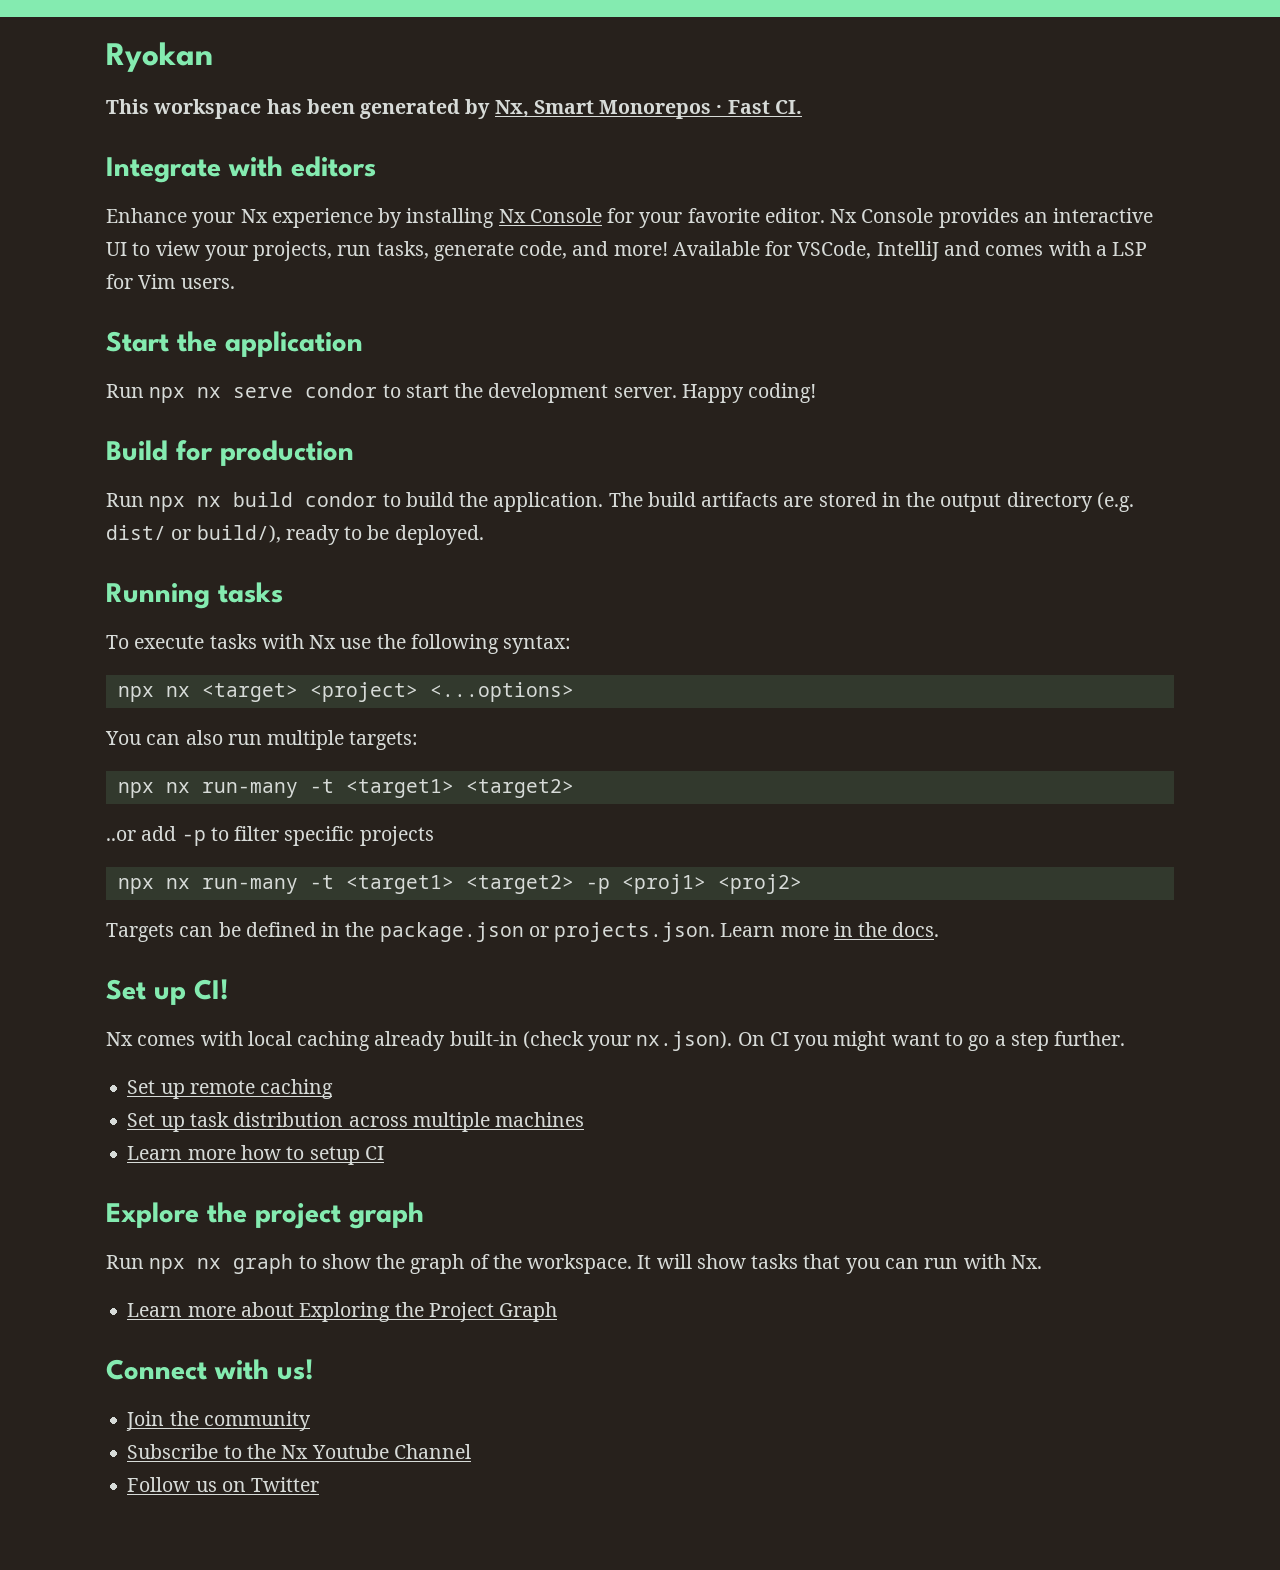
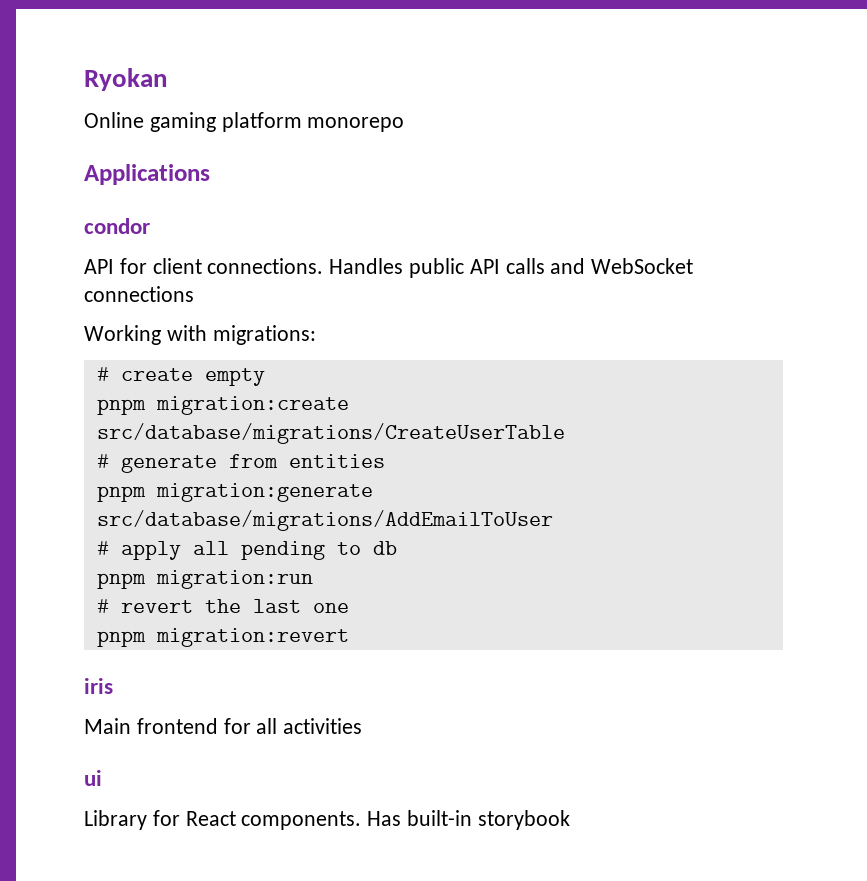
[106,99,802,119] [106,156,376,183] [106,208,1154,228] [106,241,1148,261] [106,274,235,289] [106,331,363,357] [106,383,817,403] [106,440,354,466] [106,492,1134,512] [106,525,484,545] [106,582,283,609] [106,634,572,654] [117,682,574,702] [105,730,419,750] [117,779,574,798] [106,826,434,846] [117,874,802,894] [106,922,940,942] [106,979,229,1005] [106,1031,1126,1051] [127,1079,334,1099] [127,1112,585,1132] [127,1145,384,1165] [106,1202,424,1229] [106,1254,1042,1274] [127,1302,558,1322] [106,1359,314,1380] [126,1411,311,1431] [127,1444,471,1459] [127,1477,320,1492] This workspace has been generated by Nx, Smart Monorepos · Fast CI. // Integrate with editors // Enhance your Nx experience by installing Nx Console for your favorite editor. Nx Console provides an interactive UI to view your projects, run tasks, generate code, and more! Available for VSCode, IntelliJ and comes with a LSP for Vim users. // Start the application // Run npx nx serve condor to start the development server. Happy coding! // Build for production // Run npx nx build condor to build the application. The build artifacts are stored in the output directory (e.g. dist/ or build/), ready to be deployed. // Running tasks // To execute tasks with Nx use the following syntax: // npx nx <target> <project> <...options> // You can also run multiple targets: // npx nx run-many -t <target1> <target2> // ..or add -p to filter specific projects // npx nx run-many -t <target1> <target2> -p <proj1> <proj2> // Targets can be defined in the package.json or projects.json. Learn more in the docs. // Set up CI! // Nx comes with local caching already built-in (check your nx.json). On CI you might want to go a step further. // Set up remote caching // Set up task distribution across multiple machines // Learn more how to setup CI // Explore the project graph // Run npx nx graph to show the graph of the workspace. It will show tasks that you can run with Nx. // Learn more about Exploring the Project Graph // Connect with us! // Join the community // Subscribe to the Nx Youtube Channel // Follow us on Twitter -> [84,112,405,132] [84,164,210,185] [84,218,150,234] [84,258,694,278] [84,286,194,302] [84,325,316,345] [96,367,265,386] [96,396,349,415] [96,423,565,444] [96,454,385,473] [96,483,373,502] [96,510,553,531] [96,541,397,560] [96,570,313,589] [96,599,349,613] [96,628,349,647] [84,678,113,694] [84,718,363,734] [84,770,102,786] [84,810,570,830] Online gaming platform monorepo // Applications // condor // API for client connections. Handles public API calls and WebSocket connections // Working with migrations: // # create empty // pnpm migration:create src/database/migrations/CreateUserTable // # generate from entities // pnpm migration:generate src/database/migrations/AddEmailToUser // # apply all pending to db // pnpm migration:run // # revert the last one // pnpm migration:revert // iris // Main frontend for all activities // ui // Library for React components. Has built-in storybook

